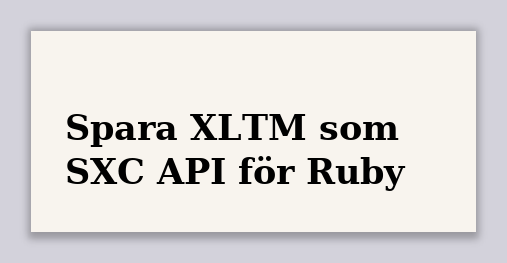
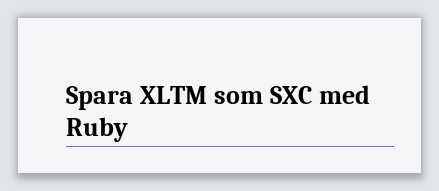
[155,156,295,184] API för -> [318,85,370,104] med

